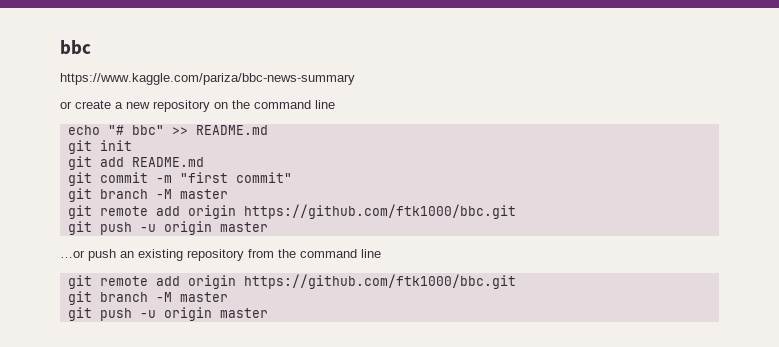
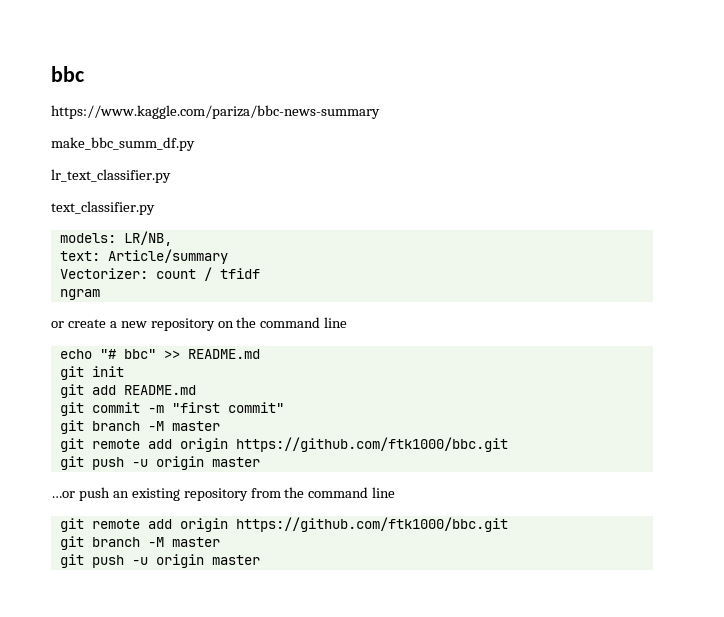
(355, 79) none -> [51,137,195,151] [51,169,171,183] [51,201,155,215] [59,231,172,246] [59,249,228,264] [59,267,260,281] [59,289,100,300] // make_bbc_summ_df.py // lr_text_classifier.py // text_classifier.py // models: LR/NB, // text: Article/summary // Vectorizer: count / tfidf // ngram

